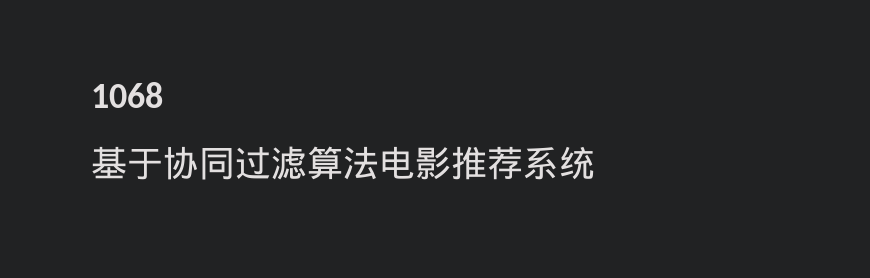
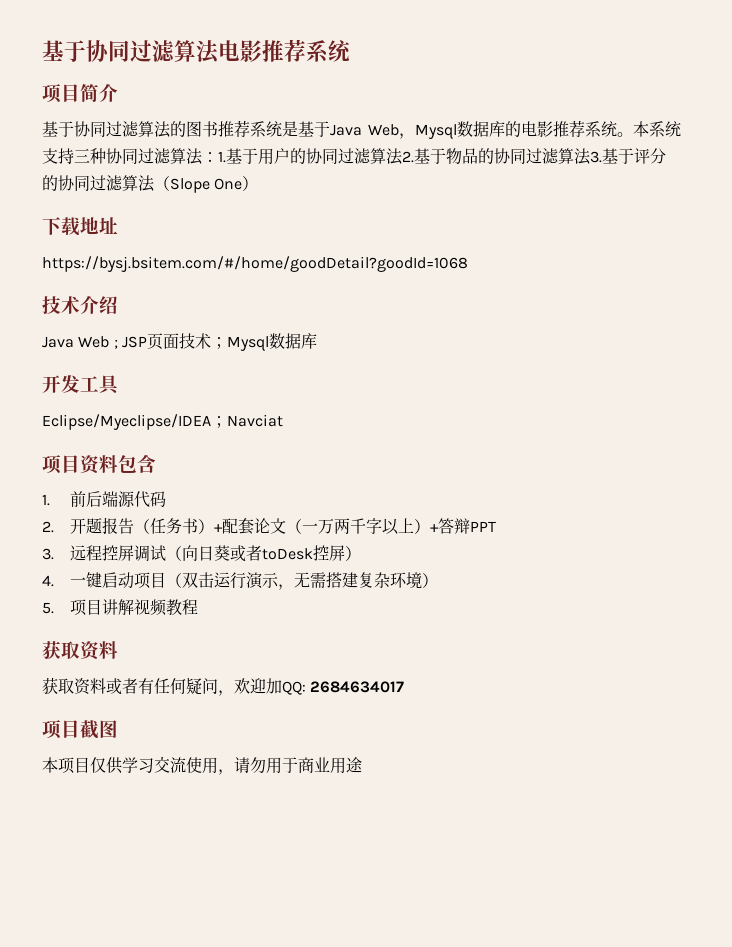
[91,82,163,108] 1068 // -> (42, 50) none
(595, 163) none -> [42,84,118,103] [42,120,681,139] [42,148,666,165] [42,175,259,193] [42,217,118,236] [42,256,468,272] [42,296,118,314] [42,333,317,351] [42,375,120,395] [42,414,283,430] [42,454,156,474] [42,491,167,508] [42,517,497,535] [42,545,362,562] [42,572,439,590] [42,599,199,616] [42,641,118,660] [42,677,405,696] [42,720,118,739] [42,756,362,775] // 项目简介 // 基于协同过滤算法的图书推荐系统是基于Java Web，Mysql数据库的电影推荐系统。本系统支持三种协同过滤算法：1.基于用户的协同过滤算法2.基于物品的协同过滤算法3.基于评分的协同过滤算法（Slope One） // 下载地址 // https://bysj.bsitem.com/#/home/goodDetail?goodId=1068 // 技术介绍 // Java Web ; JSP页面技术；Mysql数据库 // 开发工具 // Eclipse/Myeclipse/IDEA；Navciat // 项目资料包含 // 1.前后端源代码 // 2.开题报告（任务书）+配套论文（一万两千字以上）+答辩PPT // 3.远程控屏调试（向日葵或者toDesk控屏） // 4.一键启动项目（双击运行演示，无需搭建复杂环境） // 5.项目讲解视频教程 // 获取资料 // 获取资料或者有任何疑问，欢迎加QQ: 2684634017 // 项目截图 // 本项目仅供学习交流使用，请勿用于商业用途

